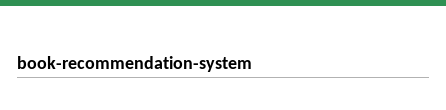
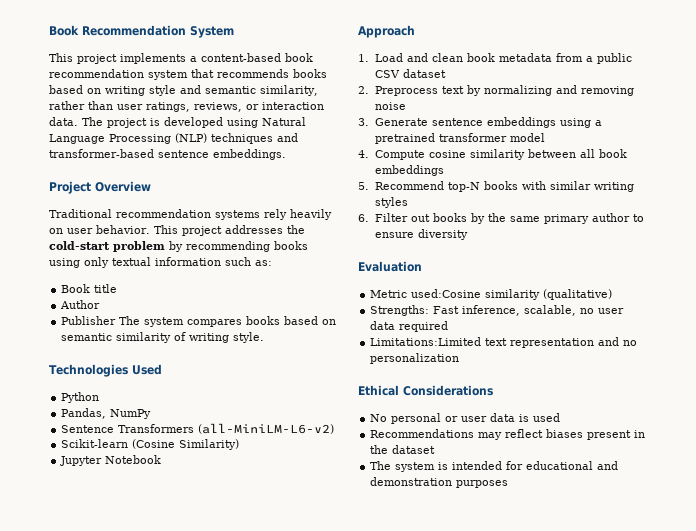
[17,56,252,72] book-recommendation-system -> [49,25,234,38] [49,53,313,64] [49,69,327,80] [49,85,318,96] [49,101,324,112] [49,117,306,128] [49,133,298,144] [49,149,286,160] [49,181,151,194] [49,209,332,220] [49,225,305,236] [49,241,308,252] [49,257,272,268] [61,284,118,293] [60,300,101,309] [61,316,337,327] [61,332,265,343] [49,364,162,377] [61,392,100,403] [61,408,152,419] [61,423,335,434] [61,439,240,450] [60,455,162,466] [358,25,415,38] [358,53,632,64] [374,69,446,78] [358,85,634,96] [374,102,406,110] [358,117,602,128] [374,133,545,144] [358,149,627,160] [374,165,444,176] [358,181,634,192] [374,197,408,208] [358,213,644,224] [374,229,468,240] [358,261,422,272] [370,289,613,300] [370,305,625,316] [370,321,449,332] [370,337,638,348] [370,353,460,364] [358,385,493,396] [370,413,561,424] [370,429,646,440] [370,445,436,454] [370,461,619,472] [370,477,509,488] Book Recommendation System // This project implements a content-based book recommendation system that recommends books based on writing style and semantic similarity, rather than user ratings, reviews, or interaction data. The project is developed using Natural Language Processing (NLP) techniques and transformer-based sentence embeddings. // Project Overview // Traditional recommendation systems rely heavily on user behavior. This project addresses the cold-start problem by recommending books using only textual information such as: // Book title // Author // Publisher The system compares books based on semantic similarity of writing style. // Technologies Used // Python // Pandas, NumPy // Sentence Transformers (all-MiniLM-L6-v2) // Scikit-learn (Cosine Similarity) // Jupyter Notebook // Approach // 1. Load and clean book metadata from a public CSV dataset // 2. Preprocess text by normalizing and removing noise // 3. Generate sentence embeddings using a pretrained transformer model // 4. Compute cosine similarity between all book embeddings // 5. Recommend top-N books with similar writing styles // 6. Filter out books by the same primary author to ensure diversity // Evaluation // Metric used:Cosine similarity (qualitative) // Strengths: Fast inference, scalable, no user data required // Limitations:Limited text representation and no personalization // Ethical Considerations // No personal or user data is used // Recommendations may reflect biases present in the dataset // The system is intended for educational and demonstration purposes

